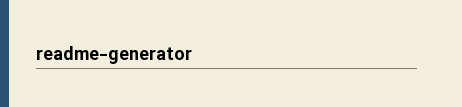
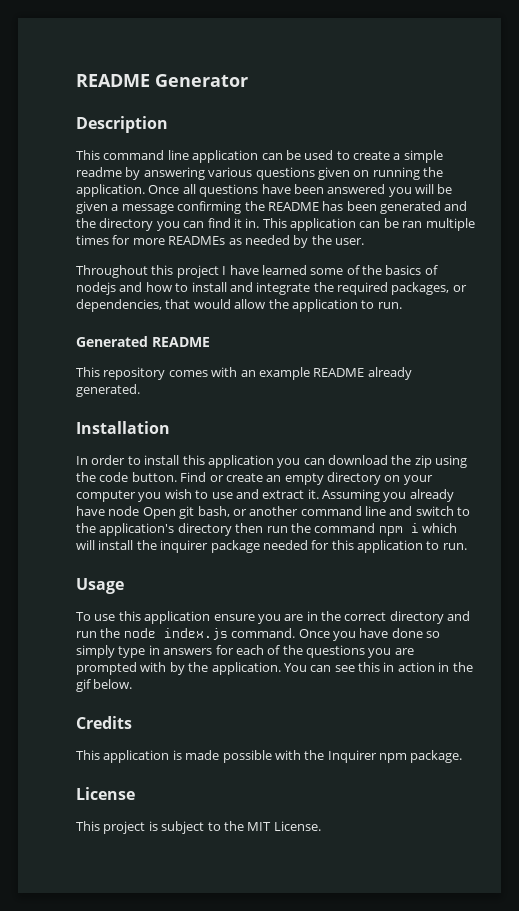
[36,46,192,64] readme-generator -> [76,74,248,87] [76,116,168,133] [76,150,443,163] [76,167,443,180] [76,184,453,197] [76,201,468,214] [76,218,475,231] [76,235,364,248] [76,265,438,278] [76,282,467,295] [76,299,402,312] [76,336,210,347] [76,367,412,380] [76,384,140,397] [76,421,170,434] [76,455,468,468] [76,472,433,485] [76,489,454,502] [76,506,471,519] [76,523,457,536] [76,540,467,553] [76,578,124,594] [76,611,471,624] [76,628,440,641] [76,645,414,658] [76,662,473,675] [76,679,133,692] [76,716,132,729] [76,750,463,763] [76,787,135,800] [76,821,321,834] README Generator // Description // This command line application can be used to create a simple readme by answering various questions given on running the application. Once all questions have been answered you will be given a message confirming the README has been generated and the directory you can find it in. This application can be ran multiple times for more READMEs as needed by the user. // Throughout this project I have learned some of the basics of nodejs and how to install and integrate the required packages, or dependencies, that would allow the application to run. // Generated README // This repository comes with an example README already generated. // Installation // In order to install this application you can download the zip using the code button. Find or create an empty directory on your computer you wish to use and extract it. Assuming you already have node Open git bash, or another command line and switch to the application's directory then run the command npm i which will install the inquirer package needed for this application to run. // Usage // To use this application ensure you are in the correct directory and run the node index.js command. Once you have done so simply type in answers for each of the questions you are prompted with by the application. You can see this in action in the gif below. // Credits // This application is made possible with the Inquirer npm package. // License // This project is subject to the MIT License.

